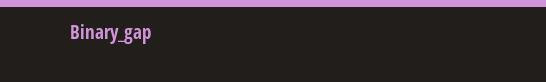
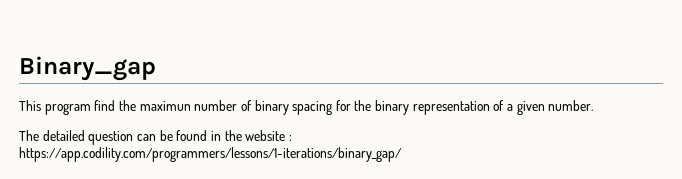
(151, 34) none -> [19,100,594,115] [19,130,292,145] [19,147,402,162] // This program find the maximun number of binary spacing for the binary representation of a given number. // The detailed question can be found in the website : https://app.codility.com/programmers/lessons/1-iterations/binary_gap/

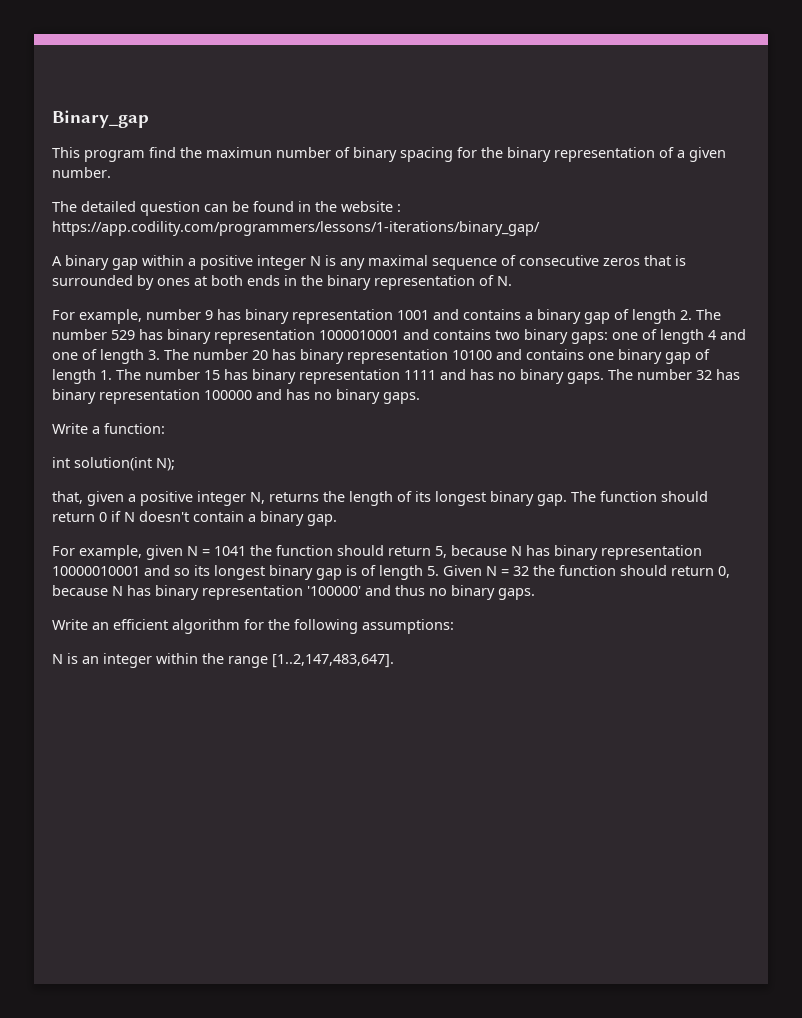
(402, 154) none -> [52,255,686,270] [52,275,512,290] [52,309,721,324] [52,329,746,344] [52,349,710,364] [52,369,740,384] [52,389,420,404] [52,423,165,434] [52,457,175,471] [52,491,708,506] [52,511,337,526] [52,545,702,560] [52,565,730,580] [52,585,535,600] [52,619,454,634] [52,653,394,668] // A binary gap within a positive integer N is any maximal sequence of consecutive zeros that is surrounded by ones at both ends in the binary representation of N. // For example, number 9 has binary representation 1001 and contains a binary gap of length 2. The number 529 has binary representation 1000010001 and contains two binary gaps: one of length 4 and one of length 3. The number 20 has binary representation 10100 and contains one binary gap of length 1. The number 15 has binary representation 1111 and has no binary gaps. The number 32 has binary representation 100000 and has no binary gaps. // Write a function: // int solution(int N); // that, given a positive integer N, returns the length of its longest binary gap. The function should return 0 if N doesn't contain a binary gap. // For example, given N = 1041 the function should return 5, because N has binary representation 10000010001 and so its longest binary gap is of length 5. Given N = 32 the function should return 0, because N has binary representation '100000' and thus no binary gaps. // Write an efficient algorithm for the following assumptions: // N is an integer within the range [1..2,147,483,647].

